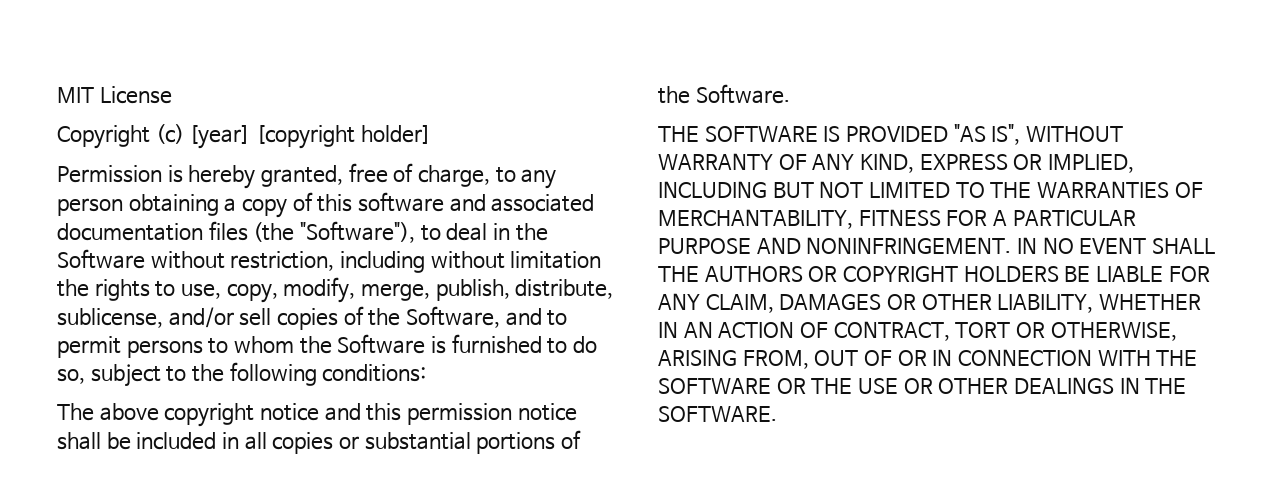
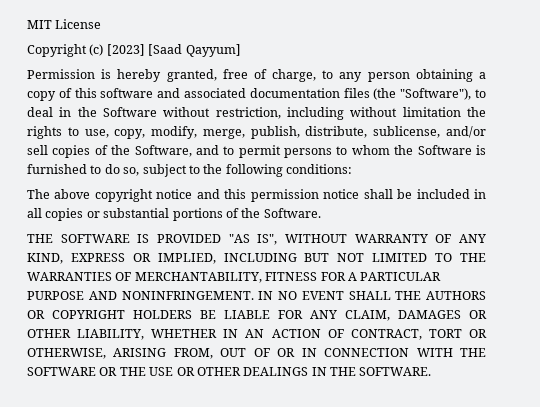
[189,125,431,149] [year] [copyright holder] -> [106,44,241,57] [2023] [Saad Qayyum]

